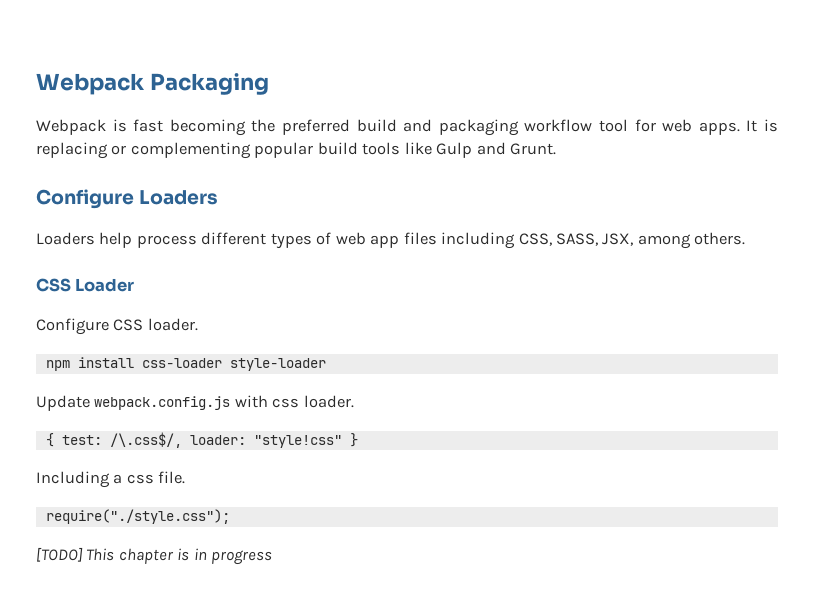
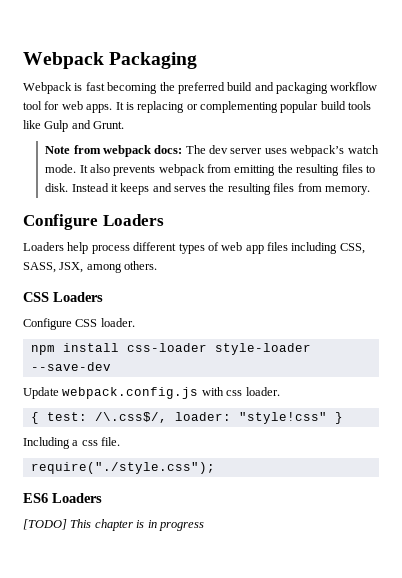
(557, 149) none -> [45,145,379,157] [45,164,375,176] [45,183,370,195] // Note from webpack docs: The dev server uses webpack’s watch mode. It also prevents webpack from emitting the resulting files to disk. Instead it keeps and serves the resulting files from memory.
[75,278,135,292] Loader -> [53,292,103,302] Loaders
(326, 364) none -> [30,362,111,371] --save-dev
(230, 516) none -> [23,493,102,503] // ES6 Loaders

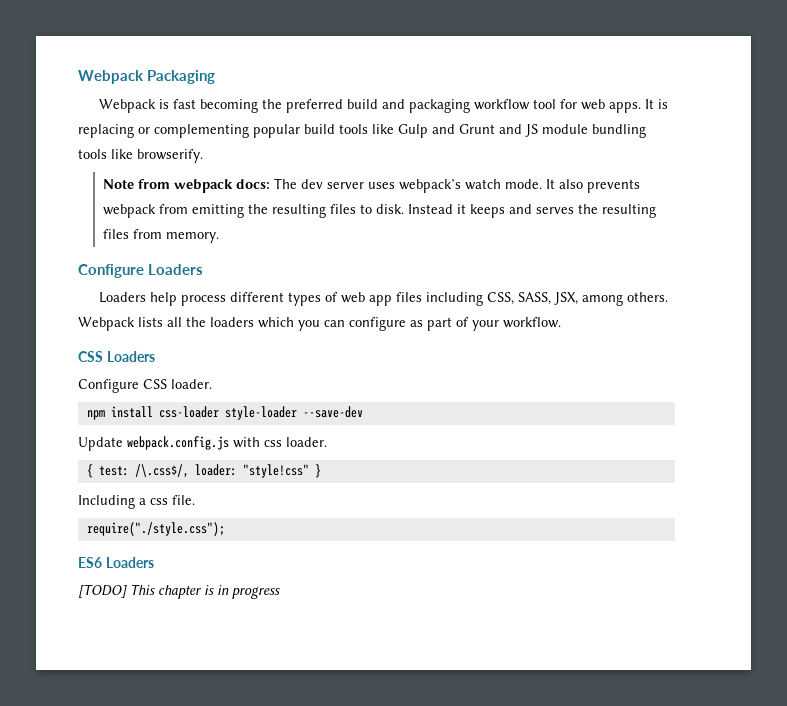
[93,121,125,129] Grunt. -> [459,124,646,138] [78,149,203,163] Grunt and JS module bundling tools like browserify.
(158, 265) none -> [78,317,561,331] Webpack lists all the loaders which you can configure as part of your workflow.

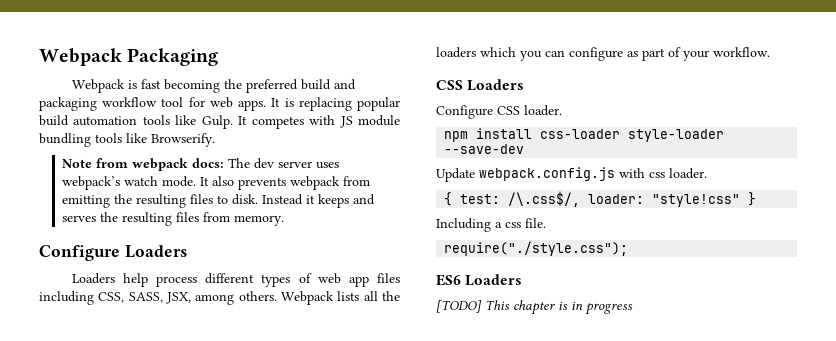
[138,124,249,138] or complementing -> (352, 104) none
[339,124,522,138] tools like Gulp and Grunt and -> [73,115,336,129] automation tools like Gulp. It competes with
[137,149,203,163] browserify. -> [151,133,215,147] Browserify.

